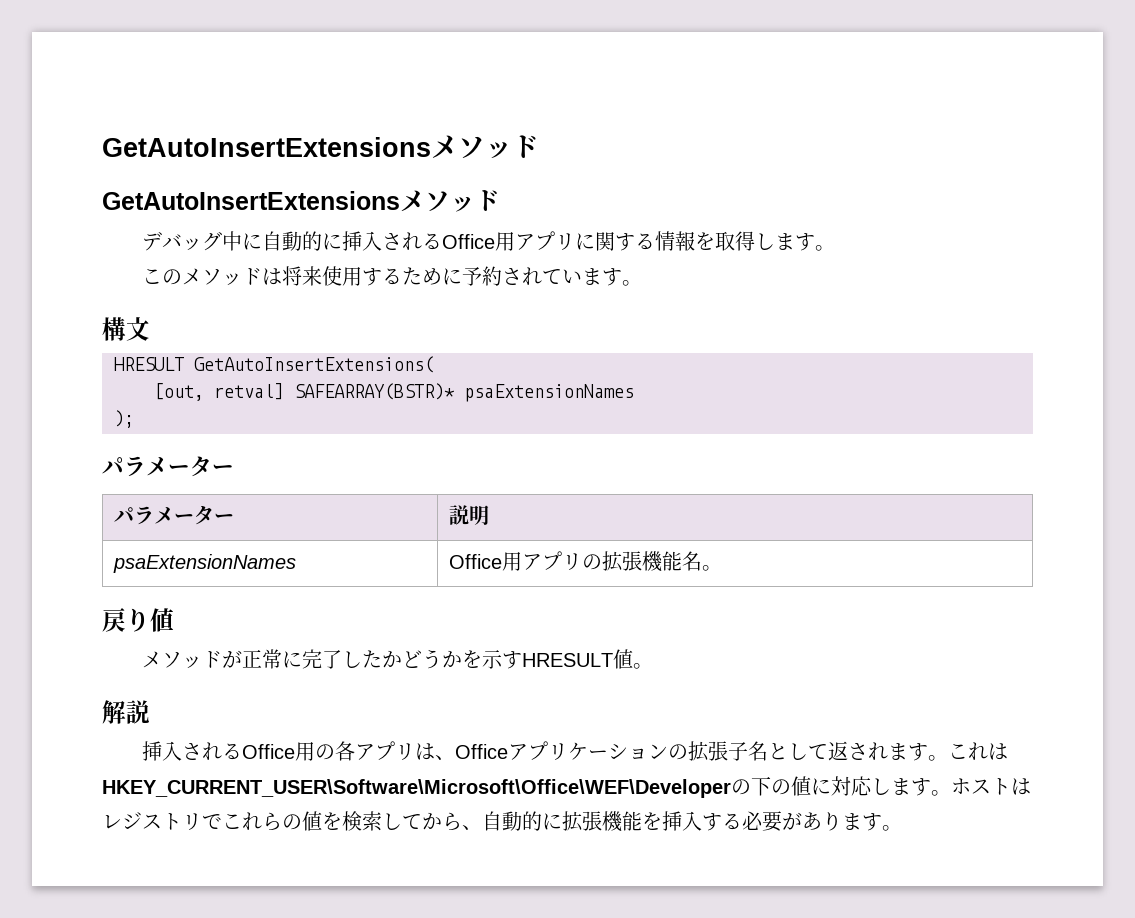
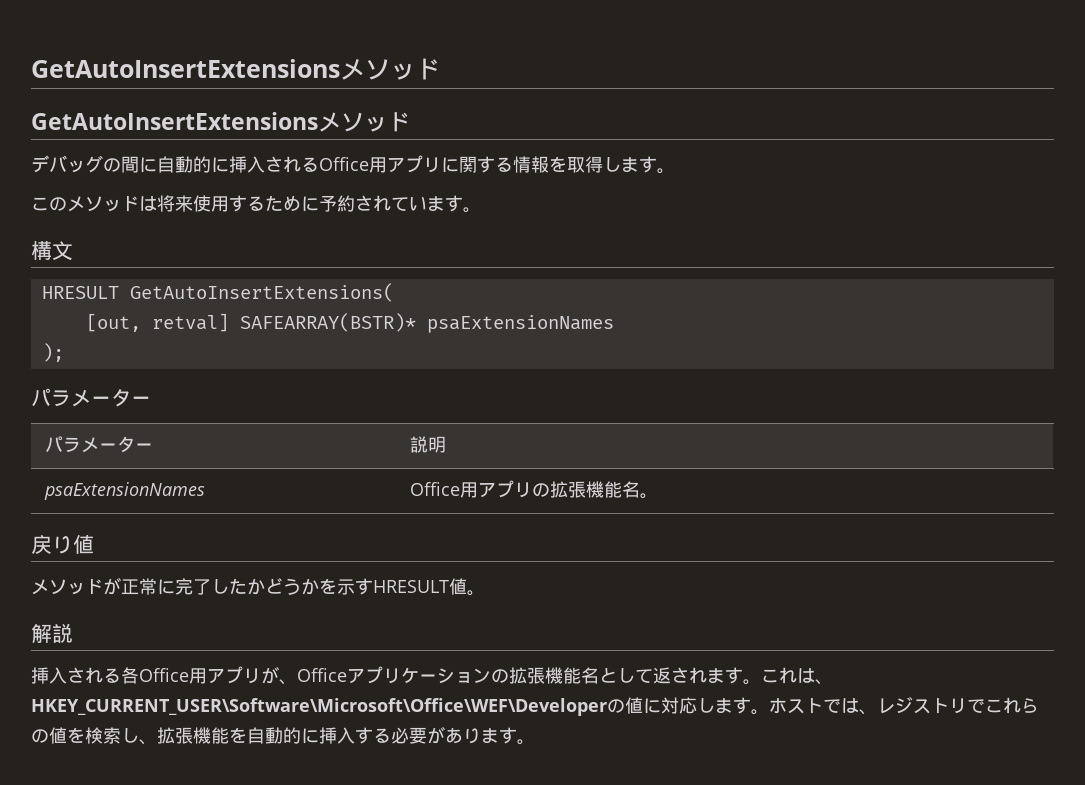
[222,231,243,251] 中 -> [103,156,139,173] の間
[242,741,436,761] Office用の各アプリは -> [121,666,279,684] 各Office用アプリが
[728,742,749,761] 子 -> [545,667,581,684] 機能
[102,776,771,798] HKEY_CURRENT_USER\Software\Microsoft\Office\WEF\Developerの下 -> [815,679,833,685] [31,698,607,716] 、HKEY_CURRENT_USER\Software\Microsoft\Office\WEF\Developer
[1011,778,1031,795] は -> [823,698,877,715] では、
[402,811,562,831] てから、自動的に -> [139,739,157,745] 、
(662, 821) none -> [247,727,319,744] 自動的に

